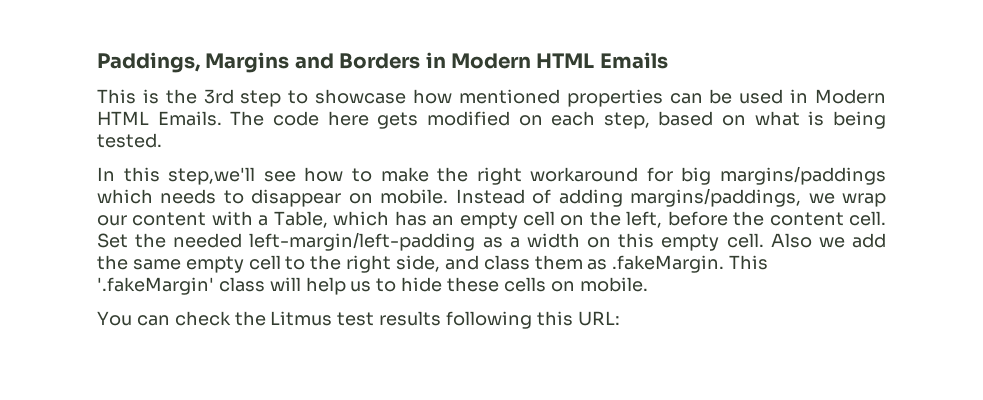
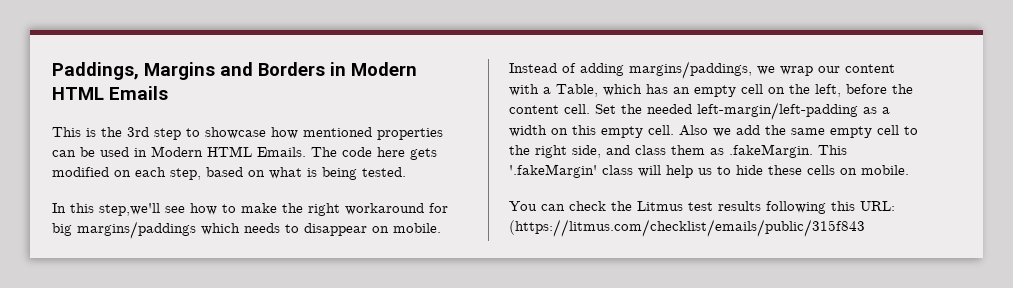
(620, 318) none -> [509,219,865,237] (https://litmus.com/checklist/emails/public/315f843

